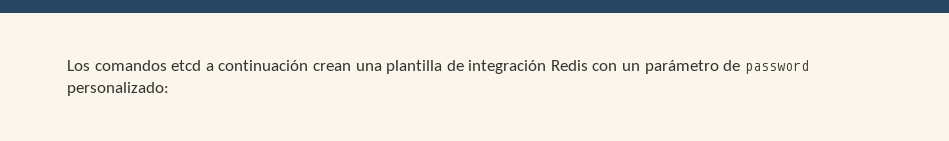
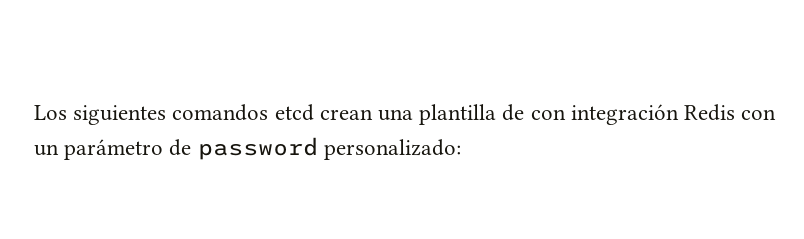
(90, 65) none -> [73,105,167,125] siguientes
[205,60,309,71] a continuación -> (314, 112) none
(464, 65) none -> [530,109,566,120] con

